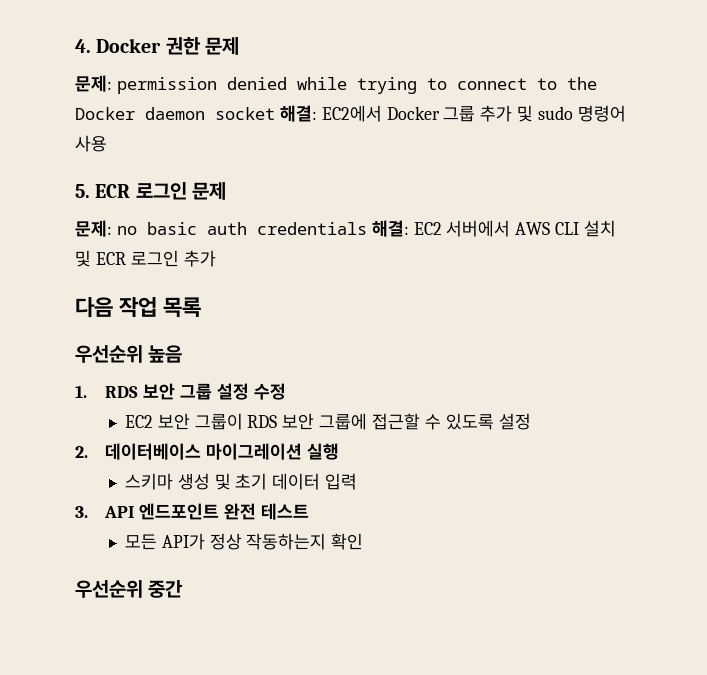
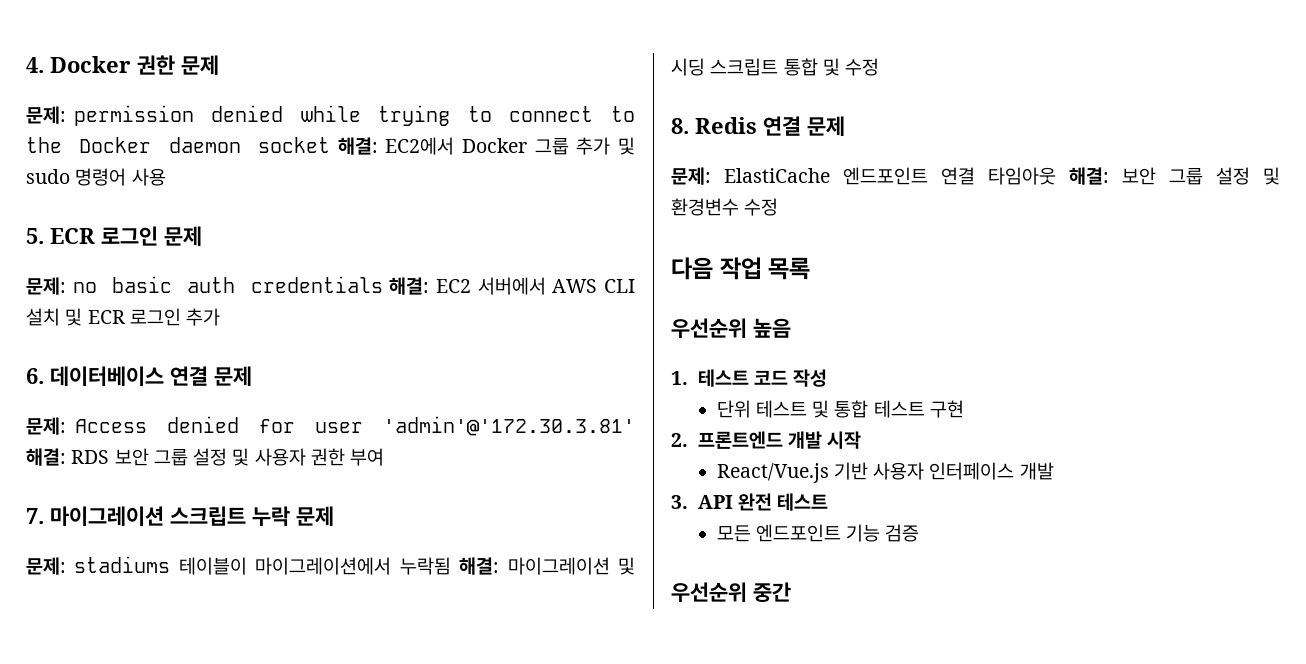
(216, 258) none -> [26,366,252,387] [26,416,635,436] [26,448,385,466] [26,506,334,527] [26,556,636,575] [671,58,880,76] [671,116,845,136] [671,167,1280,185] [671,198,779,216] // 6. 데이터베이스 연결 문제 // 문제: Access denied for user 'admin'@'172.30.3.81' 해결: RDS 보안 그룹 설정 및 사용자 권한 부여 // 7. 마이그레이션 스크립트 누락 문제 // 문제: stadiums 테이블이 마이그레이션에서 누락됨 해결: 마이그레이션 및 시딩 스크립트 통합 및 수정 // 8. Redis 연결 문제 // 문제: ElastiCache 엔드포인트 연결 타임아웃 해결: 보안 그룹 설정 및 환경변수 수정
[105,383,286,400] [124,413,531,430] [75,443,339,460] [124,473,358,490] RDS 보안 그룹 설정 수정 // EC2 보안 그룹이 RDS 보안 그룹에 접근할 수 있도록 설정 // 2. 데이터베이스 마이그레이션 실행 // 스키마 생성 및 초기 데이터 입력 -> [697,369,828,387] [716,400,964,418] [671,431,862,449] [716,462,1054,483] 테스트 코드 작성 // 단위 테스트 및 통합 테스트 구현 // 2. 프론트엔드 개발 시작 // React/Vue.js 기반 사용자 인터페이스 개발
[138,503,219,520] 엔드포인트 -> (733, 502) none
[161,533,364,550] API가 정상 작동하는지 확인 -> [755,524,920,542] 엔드포인트 기능 검증

